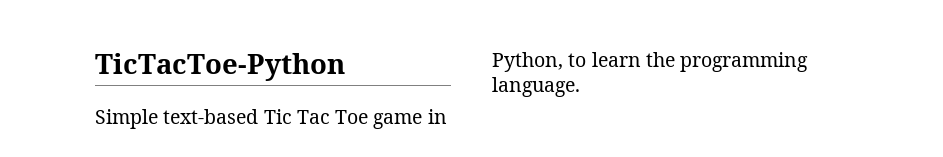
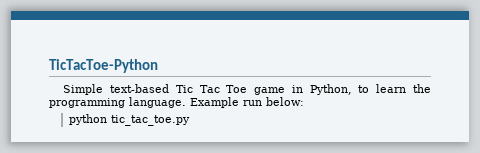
(580, 87) none -> [190,97,304,108] [69,114,191,126] Example run below: // python tic_tac_toe.py

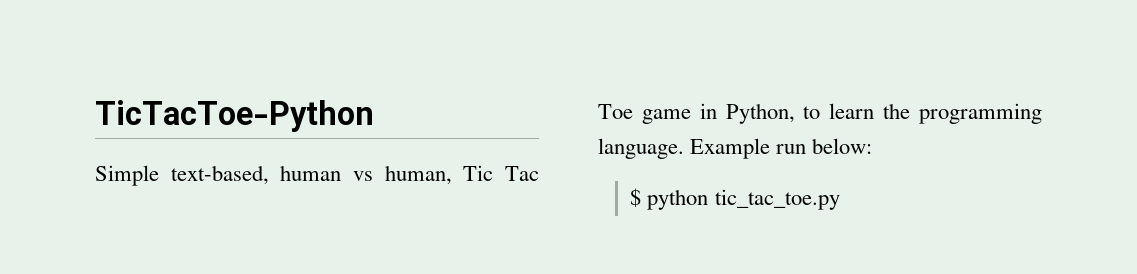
[110,84,170,93] text-based -> [170,165,452,185] text-based, human vs human,
(304, 101) none -> [630,188,642,207] $

